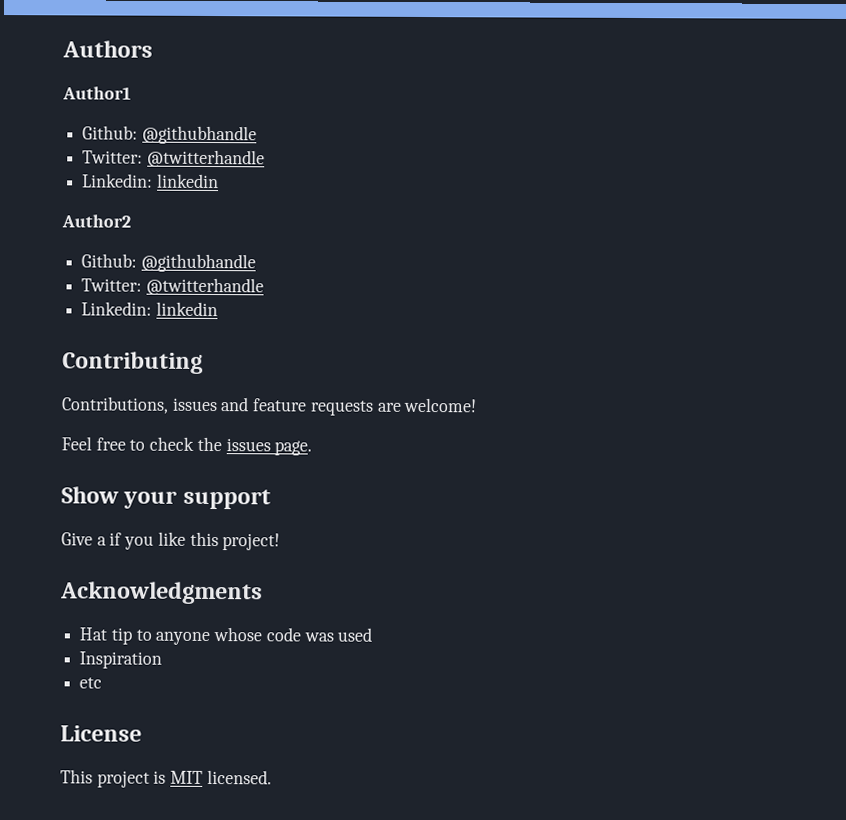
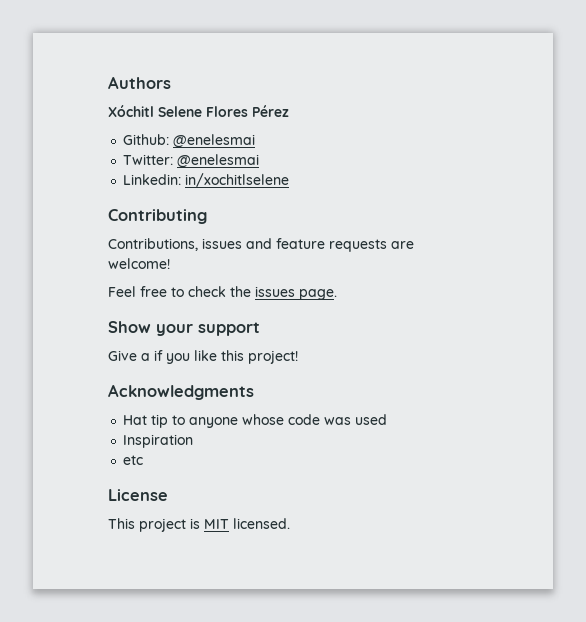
[62,86,131,100] [82,125,257,145] [82,149,265,168] [82,173,219,189] [61,214,131,228] [81,253,256,273] [81,277,264,296] [81,301,218,317] Author1 // Github: @githubhandle // Twitter: @twitterhandle // Linkedin: linkedin // Author2 // Github: @githubhandle // Twitter: @twitterhandle // Linkedin: linkedin -> [108,105,289,117] [123,134,256,148] [123,154,260,168] [123,173,290,187] Xóchitl Selene Flores Pérez // Github: @enelesmai // Twitter: @enelesmai // Linkedin: in/xochitlselene

